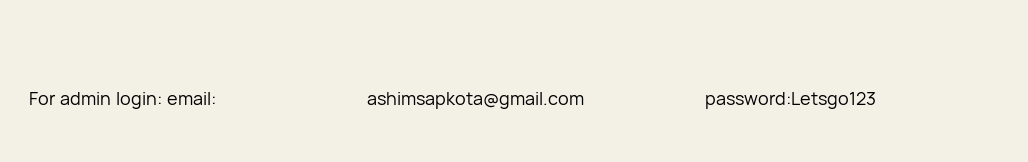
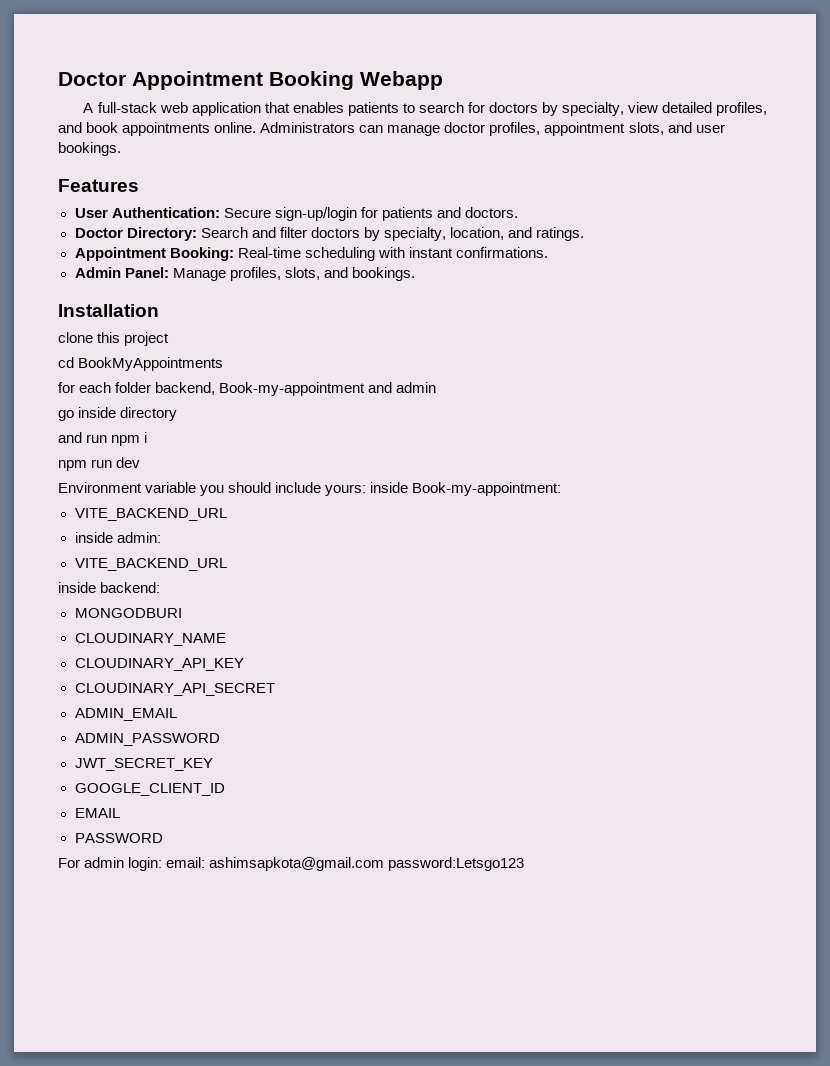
(29, 98) none -> [58,71,443,90] [83,102,768,116] [58,122,725,136] [58,142,121,156] [58,179,139,192] [74,207,518,221] [74,227,585,241] [74,247,548,261] [74,267,415,281] [58,304,159,317] [58,332,170,346] [58,357,224,371] [58,382,437,396] [58,407,178,421] [58,432,148,446] [58,457,141,471] [58,482,562,496] [74,508,227,521] [74,532,161,543] [74,558,227,571] [58,582,161,593] [74,608,182,618] [74,633,226,646] [74,658,244,671] [74,683,275,696] [74,708,177,721] [74,733,220,746] [74,758,213,771] [74,783,225,796] [74,808,120,818] [74,833,163,843] Doctor Appointment Booking Webapp // A full-stack web application that enables patients to search for doctors by specialty, view detailed profiles, and book appointments online. Administrators can manage doctor profiles, appointment slots, and user bookings. // Features // User Authentication: Secure sign-up/login for patients and doctors. // Doctor Directory: Search and filter doctors by specialty, location, and ratings. // Appointment Booking: Real-time scheduling with instant confirmations. // Admin Panel: Manage profiles, slots, and bookings. // Installation // clone this project // cd BookMyAppointments // for each folder backend, Book-my-appointment and admin // go inside directory // and run npm i // npm run dev // Environment variable you should include yours: inside Book-my-appointment: // VITE_BACKEND_URL // inside admin: // VITE_BACKEND_URL // inside backend: // MONGODBURI // CLOUDINARY_NAME // CLOUDINARY_API_KEY // CLOUDINARY_API_SECRET // ADMIN_EMAIL // ADMIN_PASSWORD // JWT_SECRET_KEY // GOOGLE_CLIENT_ID // EMAIL // PASSWORD //

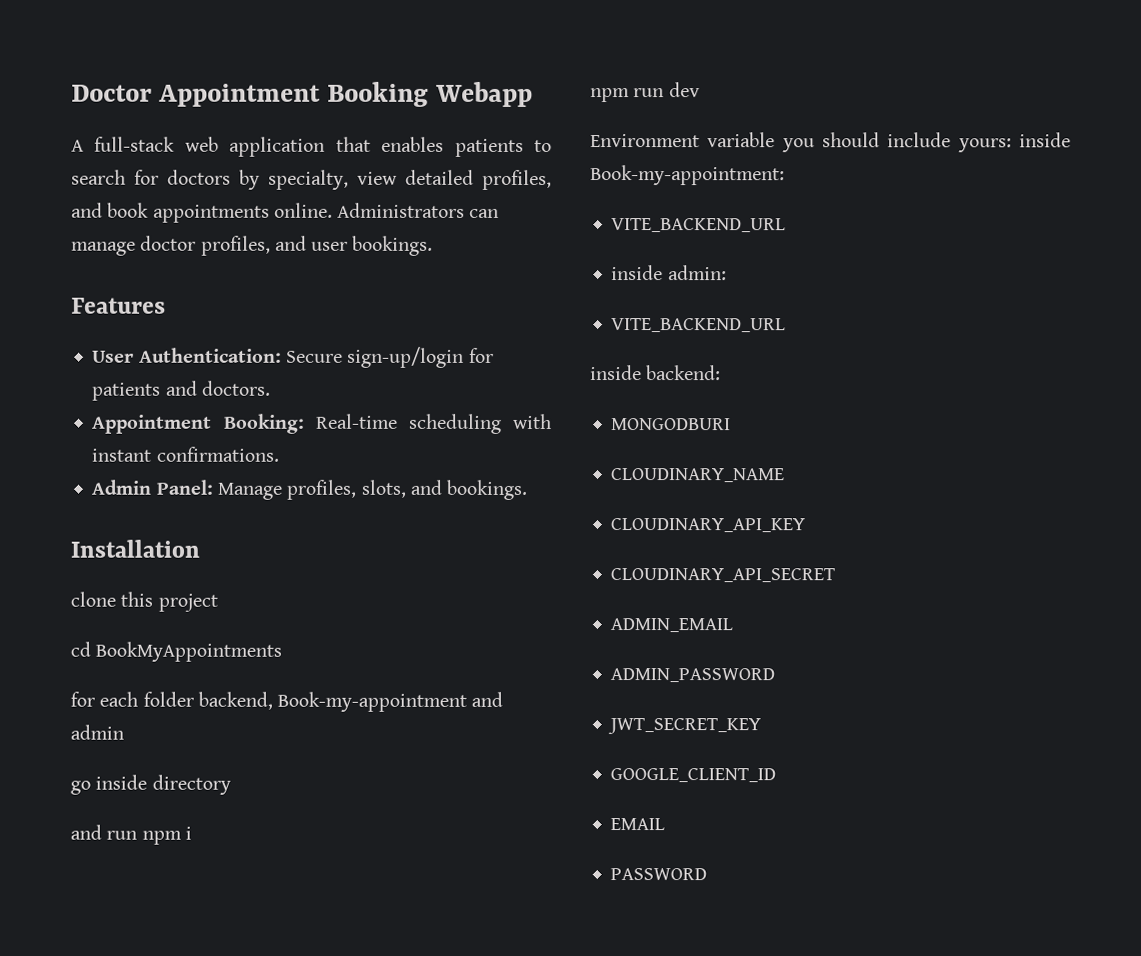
[544,122,664,136] appointment slots, -> (271, 245) none
[74,227,585,241] // Doctor Directory: Search and filter doctors by specialty, location, and ratings. -> (271, 388) none
[58,857,525,871] // For admin login: email: ashimsapkota@gmail.com password:Letsgo123 -> (708, 874) none

